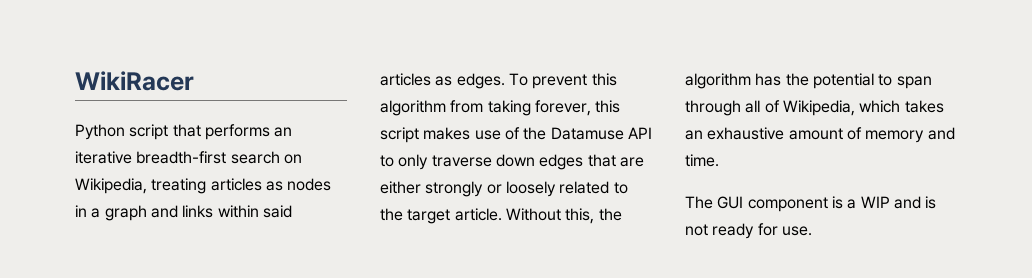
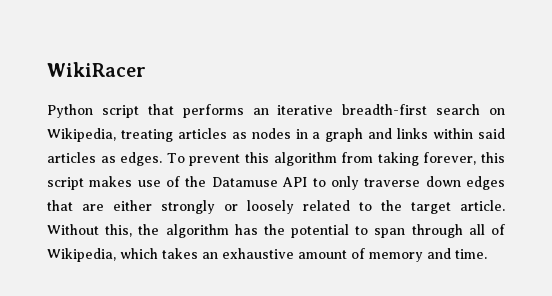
[685,196,937,212] [685,223,812,239] // The GUI component is a WIP and is not ready for use. -> (487, 254) none

